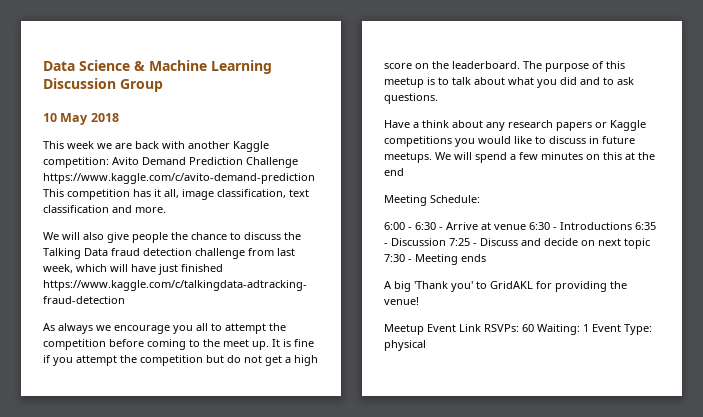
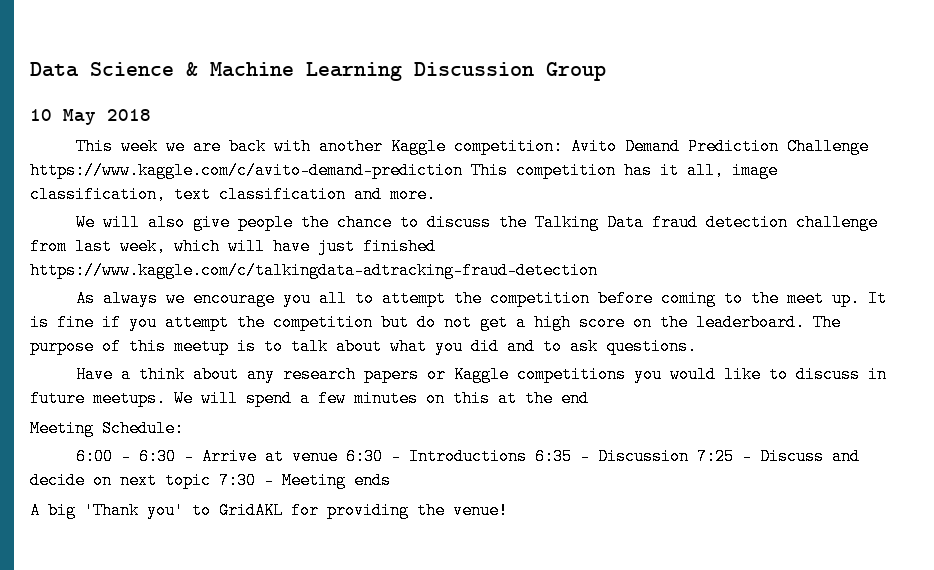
[384,324,652,335] [384,340,426,351] // Meetup Event Link RSVPs: 60 Waiting: 1 Event Type: physical -> (508, 510) none

